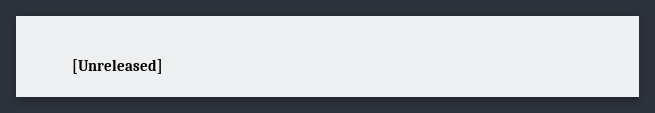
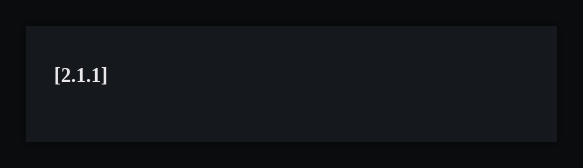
[72,59,163,74] [Unreleased] -> [54,67,108,85] [2.1.1]

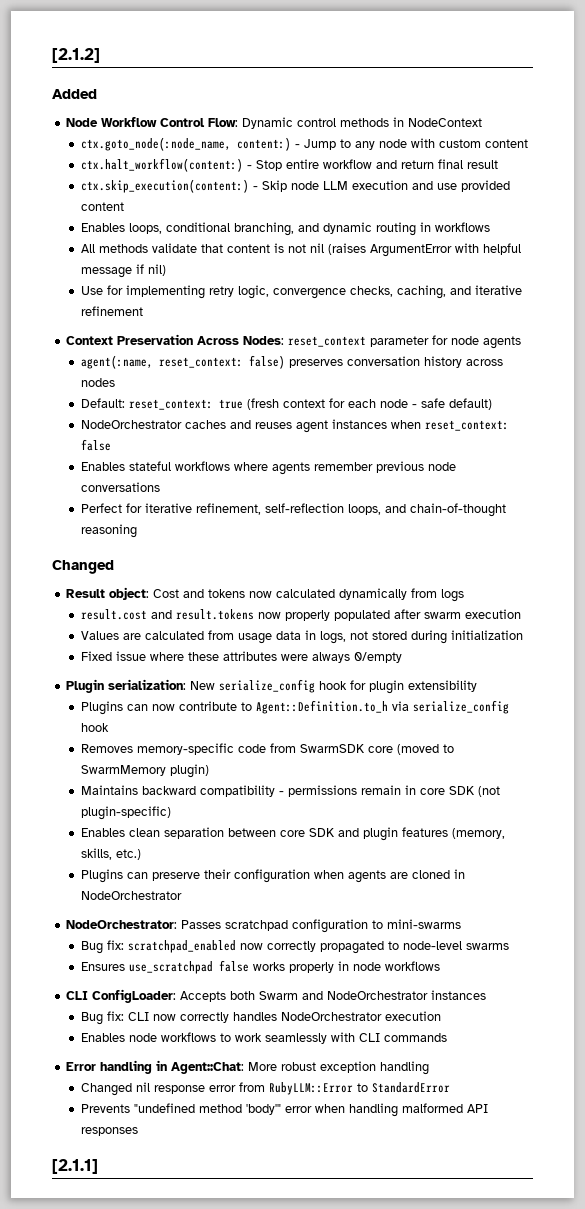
(54, 76) none -> [52,48,100,63] [52,89,97,99] [66,117,483,129] [80,137,528,151] [80,158,498,172] [80,179,510,193] [80,202,124,211] [80,222,490,236] [80,243,521,257] [80,264,166,278] [80,285,522,299] [80,306,143,316] [66,334,522,349] [80,355,503,369] [80,378,115,387] [80,398,492,410] [80,419,509,433] [80,439,111,451] [80,461,456,475] [80,482,160,492] [80,503,506,517] [80,524,137,538] [52,560,114,574] [66,587,465,602] [80,609,521,621] [80,630,523,644] [80,651,402,663] [66,679,478,694] [80,700,509,715] [80,723,109,732] [80,743,454,755] [80,764,209,778] [80,785,500,797] [80,806,171,820] [80,827,505,841] [80,848,141,860] [80,869,465,883] [80,891,182,900] [66,919,462,933] [80,940,509,954] [80,960,440,974] [66,989,487,1003] [80,1011,441,1025] [80,1032,447,1044] [66,1060,430,1075] [80,1082,450,1096] [80,1103,488,1117] [80,1127,138,1136] [2.1.2] // Added // Node Workflow Control Flow: Dynamic control methods in NodeContext // ctx.goto_node(:node_name, content:) - Jump to any node with custom content // ctx.halt_workflow(content:) - Stop entire workflow and return final result // ctx.skip_execution(content:) - Skip node LLM execution and use provided content // Enables loops, conditional branching, and dynamic routing in workflows // All methods validate that content is not nil (raises ArgumentError with helpful message if nil) // Use for implementing retry logic, convergence checks, caching, and iterative refinement // Context Preservation Across Nodes: reset_context parameter for node agents // agent(:name, reset_context: false) preserves conversation history across nodes // Default: reset_context: true (fresh context for each node - safe default) // NodeOrchestrator caches and reuses agent instances when reset_context: false // Enables stateful workflows where agents remember previous node conversations // Perfect for iterative refinement, self-reflection loops, and chain-of-thought reasoning // Changed // Result object: Cost and tokens now calculated dynamically from logs // result.cost and result.tokens now properly populated after swarm execution // Values are calculated from usage data in logs, not stored during initialization // Fixed issue where these attributes were always 0/empty // Plugin serialization: New serialize_config hook for plugin extensibility // Plugins can now contribute to Agent::Definition.to_h via serialize_config hook // Removes memory-specific code from SwarmSDK core (moved to SwarmMemory plugin) // Maintains backward compatibility - permissions remain in core SDK (not plugin-specific) // Enables clean separation between core SDK and plugin features (memory, skills, etc.) // Plugins can preserve their configuration when agents are cloned in NodeOrchestrator // NodeOrchestrator: Passes scratchpad configuration to mini-swarms // Bug fix: scratchpad_enabled now correctly propagated to node-level swarms // Ensures use_scratchpad false works properly in node workflows // CLI ConfigLoader: Accepts both Swarm and NodeOrchestrator instances // Bug fix: CLI now correctly handles NodeOrchestrator execution // Enables node workflows to work seamlessly with CLI commands // Error handling in Agent::Chat: More robust exception handling // Changed nil response error from RubyLLM::Error to StandardError // Prevents "undefined method 'body'" error when handling malformed API responses //

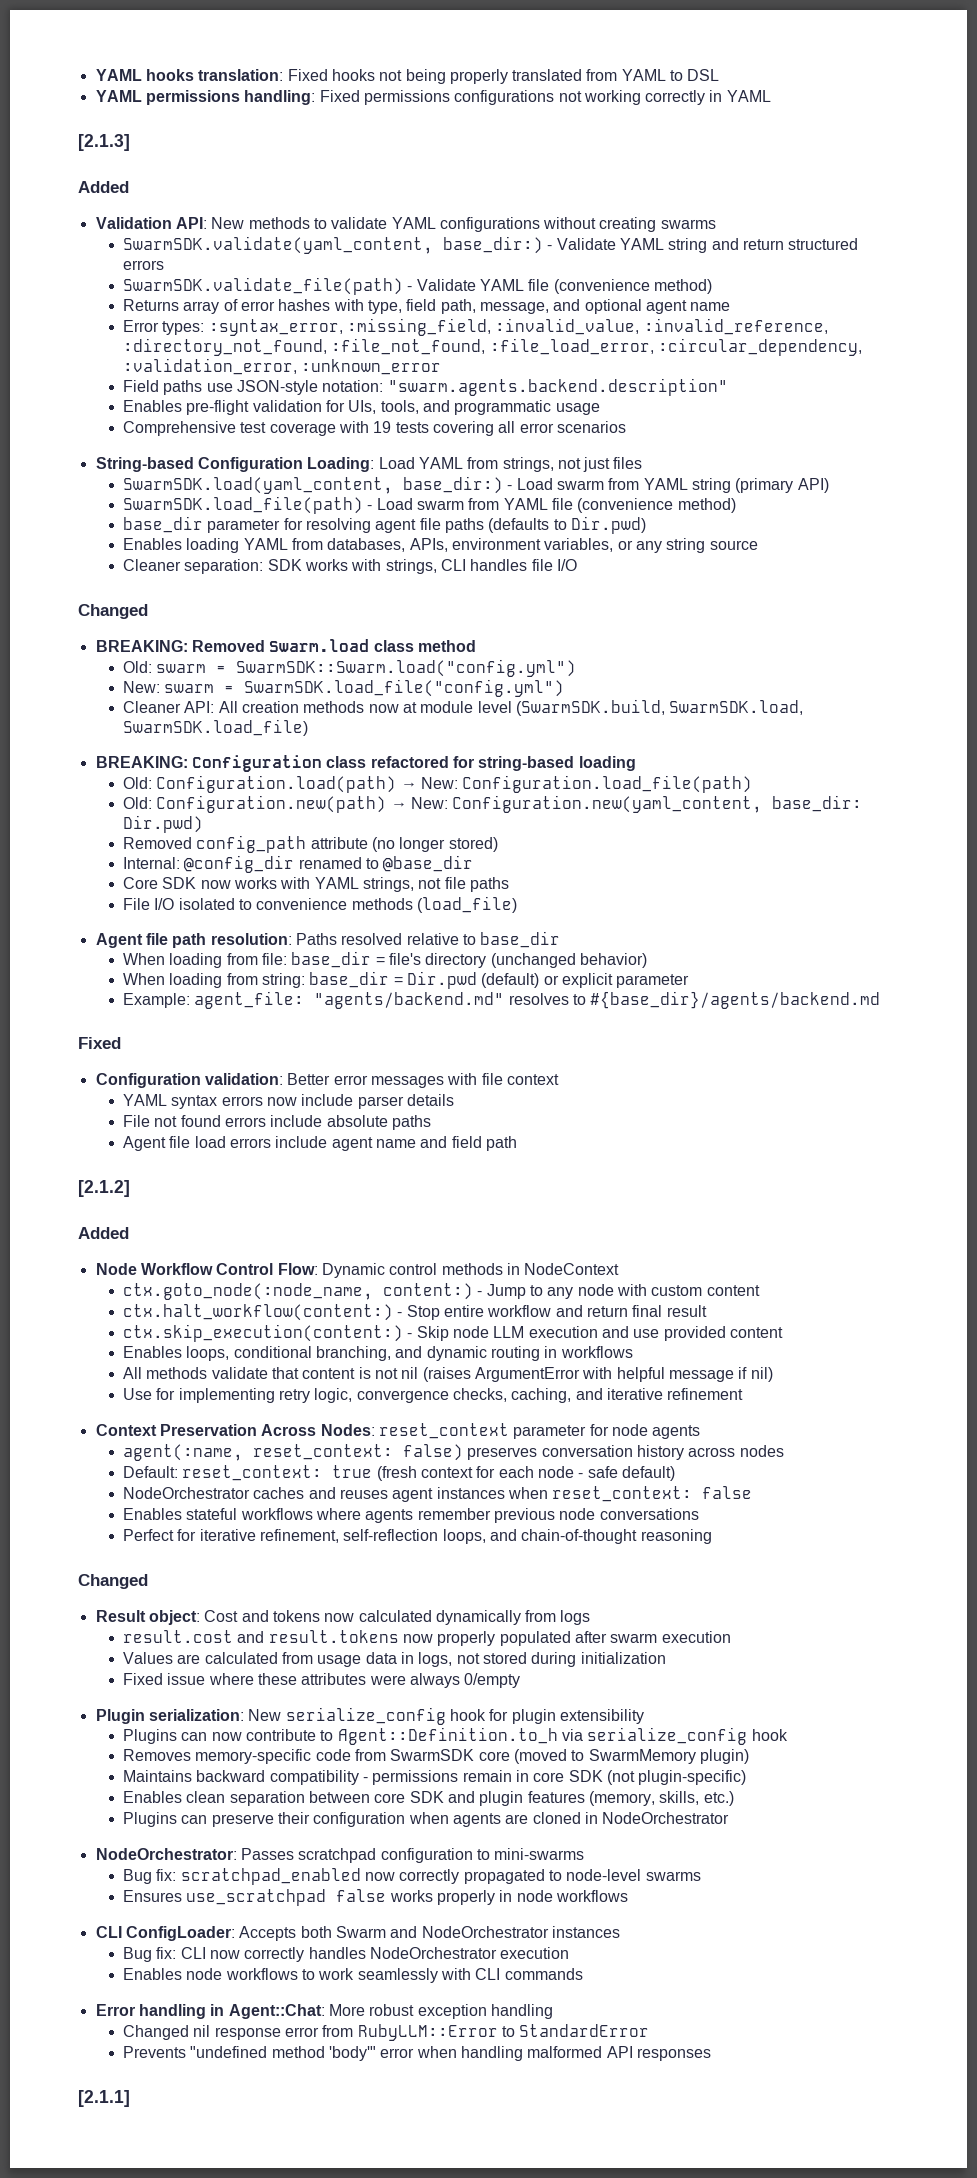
(52, 55) none -> [95,69,720,84] [95,90,771,105] [78,134,130,151] [78,181,129,193] [95,217,716,232] [123,236,859,254] [123,260,165,270] [123,277,713,295] [123,299,731,314] [123,318,828,336] [123,338,863,356] [123,358,442,375] [123,378,728,396] [123,400,600,415] [123,421,626,436] [95,457,643,472] [123,476,829,494] [123,496,736,514] [123,516,646,534] [123,538,758,553] [123,559,577,574] [78,604,148,619] [95,639,476,652] [123,659,577,677] [123,679,565,697] [123,699,804,716] [123,719,309,736] [95,755,636,772] [123,775,753,793] [123,795,863,813] [123,815,204,833] [123,835,498,853] [123,855,474,873] [123,877,509,892] [123,896,518,913] [95,931,561,948] [123,951,647,968] [123,971,690,989] [123,991,881,1009] [78,1037,121,1049] [95,1073,559,1088] [123,1094,455,1109] [123,1115,432,1130] [123,1136,517,1151] YAML hooks translation: Fixed hooks not being properly translated from YAML to DSL // YAML permissions handling: Fixed permissions configurations not working correctly in YAML // [2.1.3] // Added // Validation API: New methods to validate YAML configurations without creating swarms // SwarmSDK.validate(yaml_content, base_dir:) - Validate YAML string and return structured errors // SwarmSDK.validate_file(path) - Validate YAML file (convenience method) // Returns array of error hashes with type, field path, message, and optional agent name // Error types: :syntax_error, :missing_field, :invalid_value, :invalid_reference, :directory_not_found, :file_not_found, :file_load_error, :circular_dependency, :validation_error, :unknown_error // Field paths use JSON-style notation: "swarm.agents.backend.description" // Enables pre-flight validation for UIs, tools, and programmatic usage // Comprehensive test coverage with 19 tests covering all error scenarios // String-based Configuration Loading: Load YAML from strings, not just files // SwarmSDK.load(yaml_content, base_dir:) - Load swarm from YAML string (primary API) // SwarmSDK.load_file(path) - Load swarm from YAML file (convenience method) // base_dir parameter for resolving agent file paths (defaults to Dir.pwd) // Enables loading YAML from databases, APIs, environment variables, or any string source // Cleaner separation: SDK works with strings, CLI handles file I/O // Changed // BREAKING: Removed Swarm.load class method // Old: swarm = SwarmSDK::Swarm.load("config.yml") // New: swarm = SwarmSDK.load_file("config.yml") // Cleaner API: All creation methods now at module level (SwarmSDK.build, SwarmSDK.load, SwarmSDK.load_file) // BREAKING: Configuration class refactored for string-based loading // Old: Configuration.load(path) → New: Configuration.load_file(path) // Old: Configuration.new(path) → New: Configuration.new(yaml_content, base_dir: Dir.pwd) // Removed config_path attribute (no longer stored) // Internal: @config_dir renamed to @base_dir // Core SDK now works with YAML strings, not file paths // File I/O isolated to convenience methods (load_file) // Agent file path resolution: Paths resolved relative to base_dir // When loading from file: base_dir = file's directory (unchanged behavior) // When loading from string: base_dir = Dir.pwd (default) or explicit parameter // Example: agent_file: "agents/backend.md" resolves to #{base_dir}/agents/backend.md // Fixed // Configuration validation: Better error messages with file context // YAML syntax errors now include parser details // File not found errors include absolute paths // Agent file load errors include agent name and field path //

